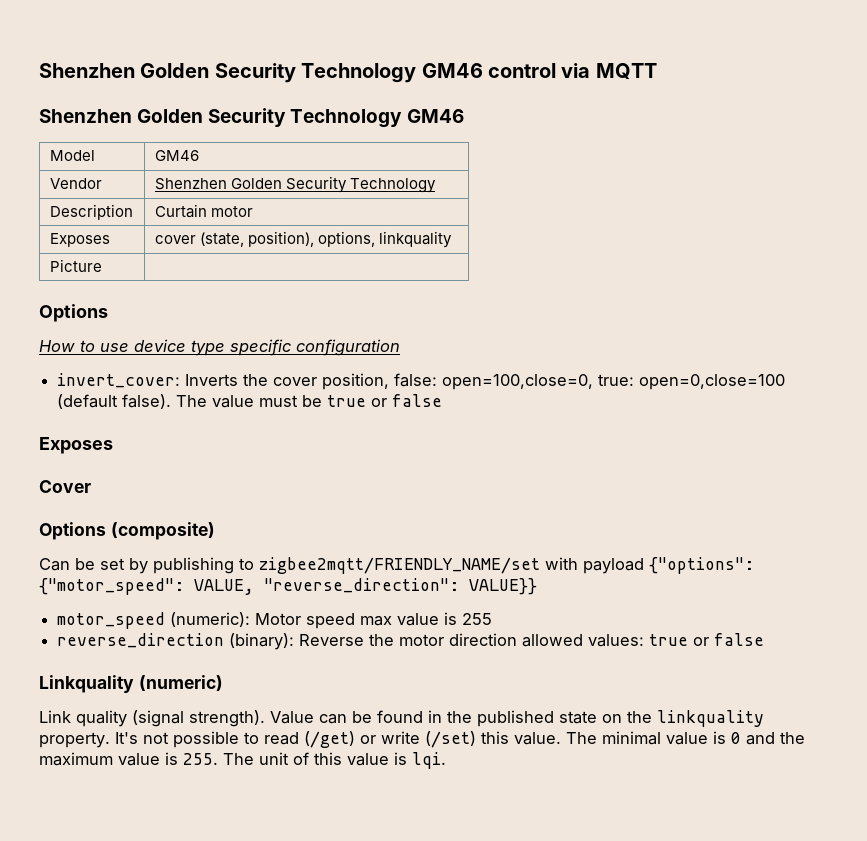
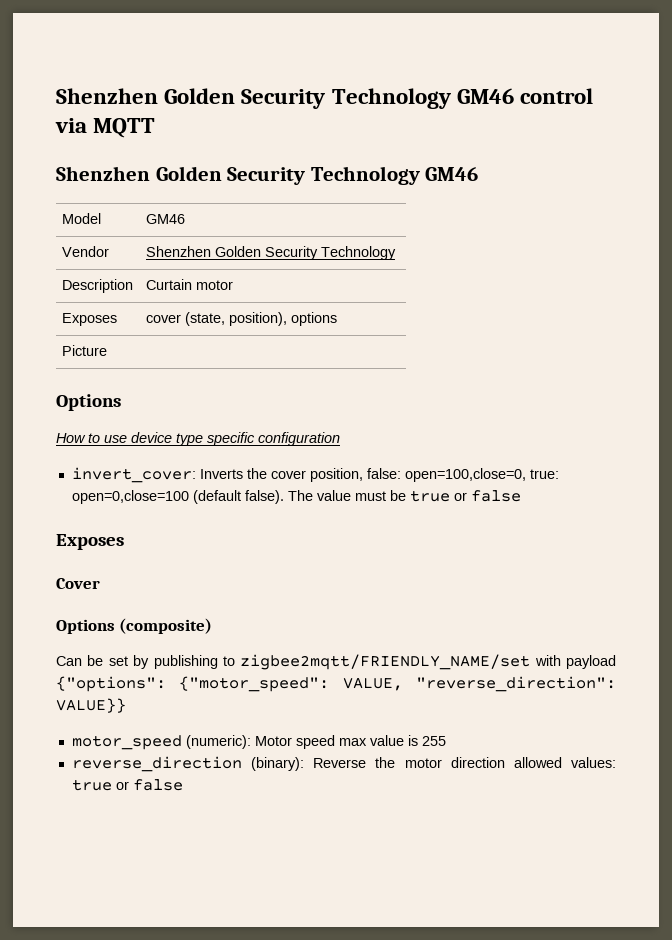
[318,231,453,248] options, linkquality -> [291,312,338,326] options
[39,675,223,693] [39,710,764,727] [39,731,805,748] [39,752,446,769] // Linkquality (numeric) // Link quality (signal strength). Value can be found in the published state on the linkquality property. It's not possible to read (/get) or write (/set) this value. The minimal value is 0 and the maximum value is 255. The unit of this value is lqi. -> (183, 785) none

